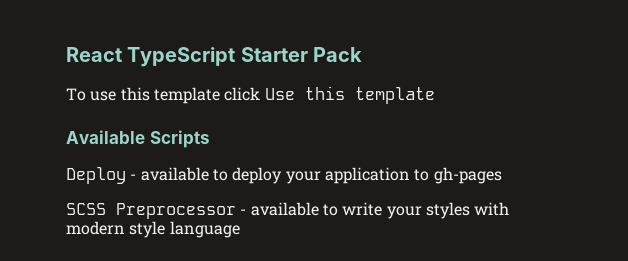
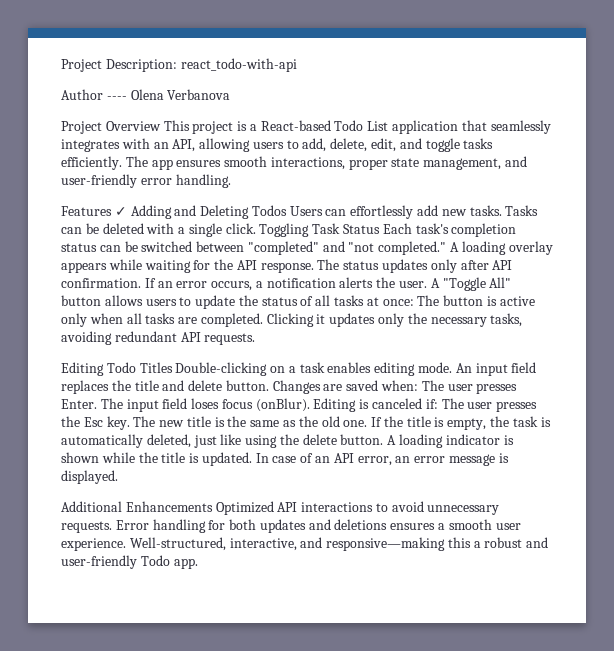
[66,47,363,67] [66,86,435,104] [66,130,210,148] [66,167,502,184] [66,202,510,219] [66,221,240,238] React TypeScript Starter Pack // To use this template click Use this template // Available Scripts // Deploy - available to deploy your application to gh-pages // SCSS Preprocessor - available to write your styles with modern style language -> [61,58,297,72] [61,89,231,100] [61,120,551,134] [61,138,494,152] [61,156,528,170] [61,174,231,188] [61,205,539,219] [61,223,517,237] [61,241,553,255] [61,259,513,273] [61,277,512,291] [61,295,535,309] [61,313,523,327] [61,331,256,345] [61,362,537,376] [61,380,518,394] [61,398,538,412] [61,416,551,430] [61,434,514,448] [61,452,509,466] [61,470,118,484] [61,501,500,515] [61,519,521,533] [61,537,549,551] [61,555,198,569] Project Description: react_todo-with-api // Author ---- Olena Verbanova // Project Overview This project is a React-based Todo List application that seamlessly integrates with an API, allowing users to add, delete, edit, and toggle tasks efficiently. The app ensures smooth interactions, proper state management, and user-friendly error handling. // Features ✓ Adding and Deleting Todos Users can effortlessly add new tasks. Tasks can be deleted with a single click. Toggling Task Status Each task's completion status can be switched between "completed" and "not completed." A loading overlay appears while waiting for the API response. The status updates only after API confirmation. If an error occurs, a notification alerts the user. A "Toggle All" button allows users to update the status of all tasks at once: The button is active only when all tasks are completed. Clicking it updates only the necessary tasks, avoiding redundant API requests. // Editing Todo Titles Double-clicking on a task enables editing mode. An input field replaces the title and delete button. Changes are saved when: The user presses Enter. The input field loses focus (onBlur). Editing is canceled if: The user presses the Esc key. The new title is the same as the old one. If the title is empty, the task is automatically deleted, just like using the delete button. A loading indicator is shown while the title is updated. In case of an API error, an error message is displayed. // Additional Enhancements Optimized API interactions to avoid unnecessary requests. Error handling for both updates and deletions ensures a smooth user experience. Well-structured, interactive, and responsive—making this a robust and user-friendly Todo app.

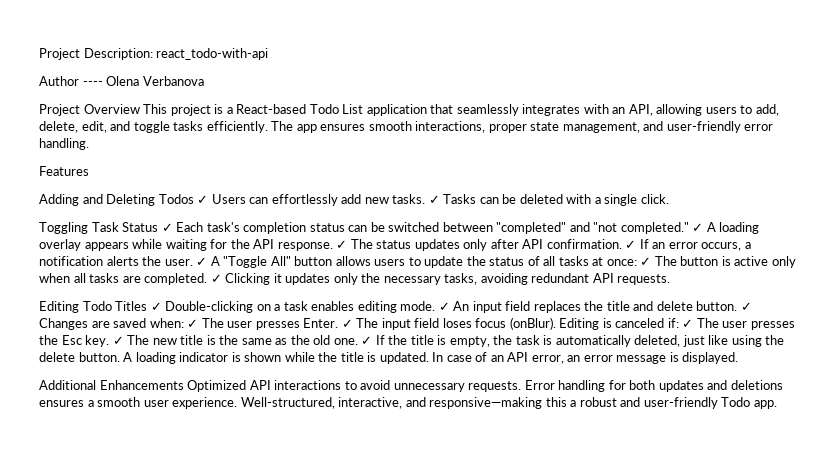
[114,207,127,216] ✓ -> (89, 171) //
(287, 210) none -> [197,195,209,204] ✓
(502, 210) none -> [428,195,440,204] ✓
(256, 228) none -> (669, 199) //
(381, 229) none -> [161,223,173,232] ✓
(447, 248) none -> [692,223,704,232] ✓
(314, 267) none -> [336,240,348,249] ✓
(141, 283) none -> [625,240,637,249] ✓
(428, 284) none -> [196,257,208,266] ✓
(414, 302) none -> [640,257,652,266] ✓
(263, 320) none -> [210,274,222,283] ✓
(173, 367) none -> [150,302,162,311] ✓
(453, 367) none -> [438,302,450,311] ✓
(269, 385) none -> [740,302,752,311] ✓
(419, 385) none -> [187,319,199,328] ✓
(97, 404) none -> [341,319,353,328] ✓
(438, 404) none -> [682,319,694,328] ✓
(130, 423) none -> [112,336,124,345] ✓
(368, 423) none -> [361,336,373,345] ✓

